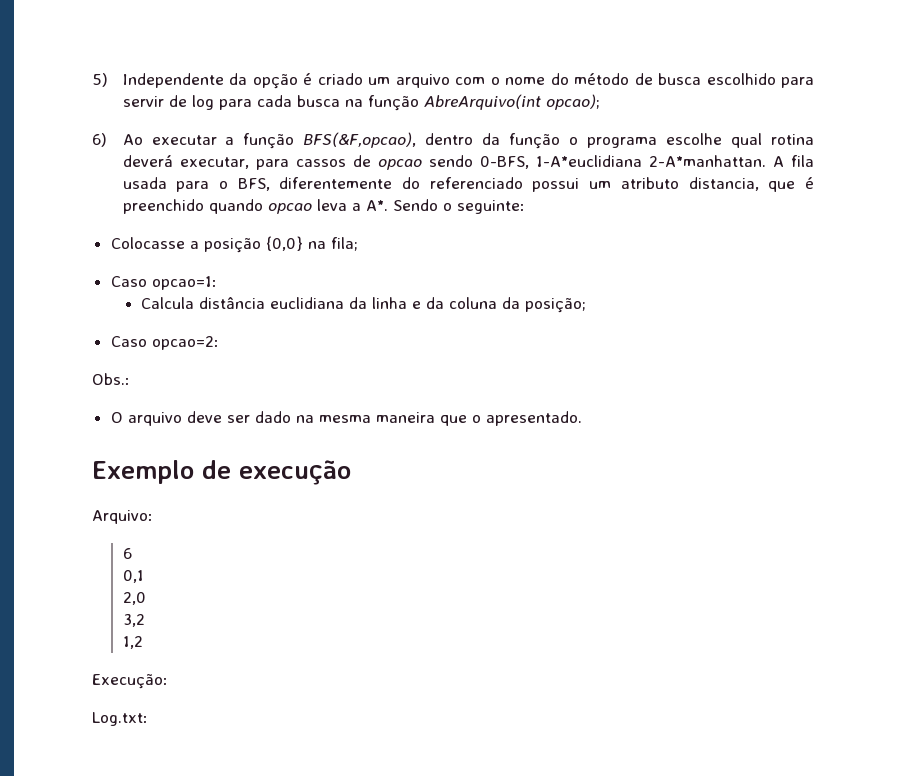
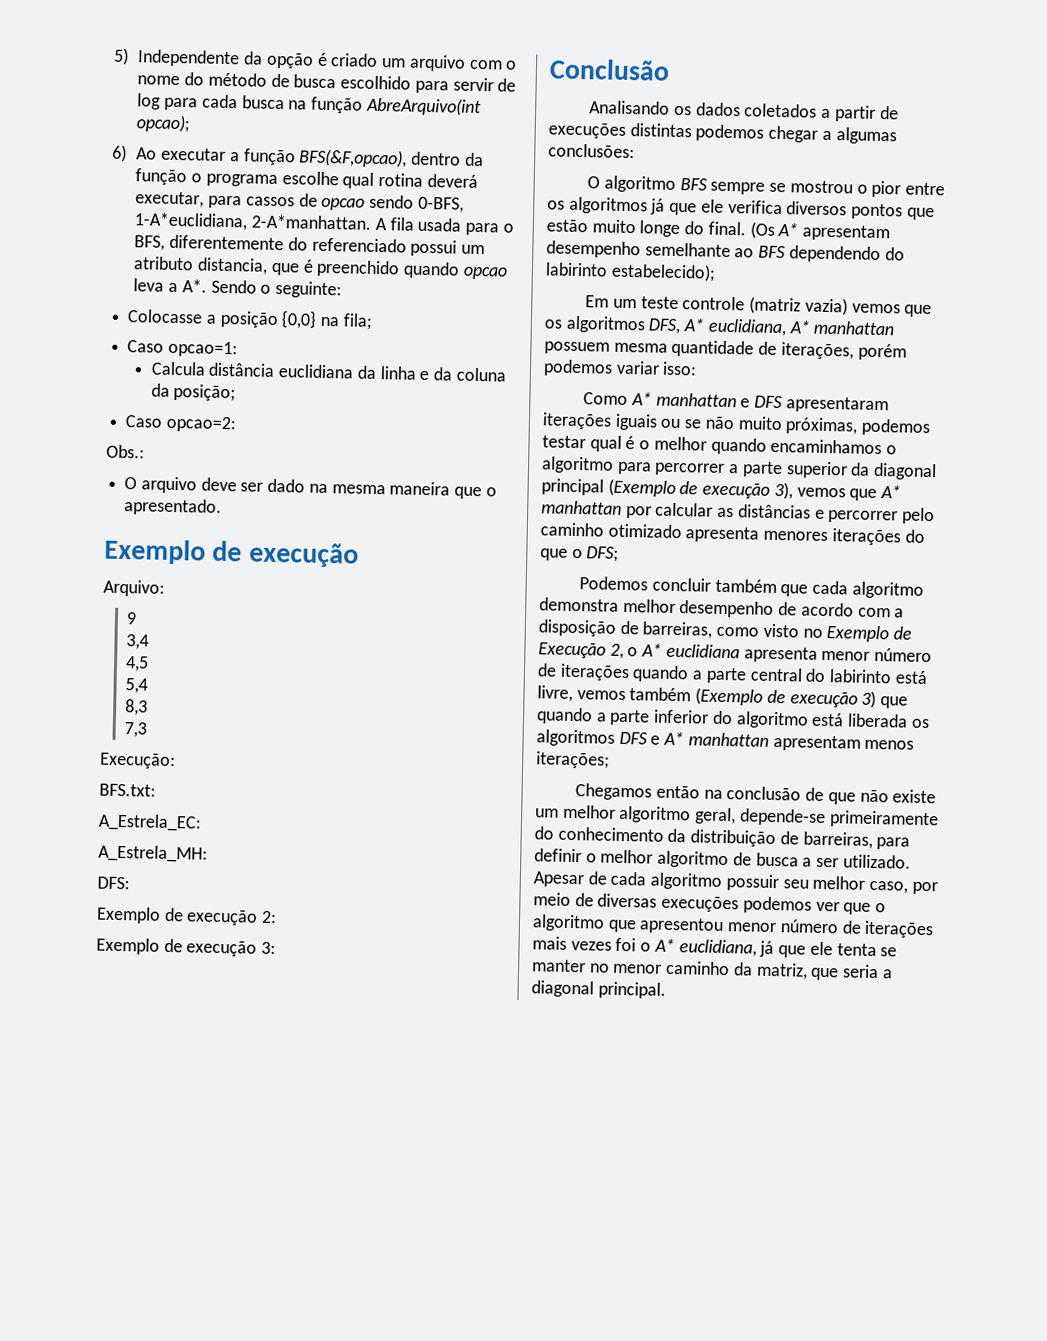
[535,155,642,167] 1-A*euclidiana -> [134,212,249,231] 1-A*euclidiana,
[122,548,132,559] [122,570,144,583] [122,592,146,605] [122,614,145,627] [122,636,143,649] [92,674,168,689] [92,712,148,726] 6 // 0,1 // 2,0 // 3,2 // 1,2 // Execução: // Log.txt: -> [126,612,138,625] [126,634,150,650] [125,656,150,672] [125,678,149,694] [125,699,149,716] [124,722,148,738] [99,752,176,770] [99,783,156,797] [98,813,202,832] [98,844,208,863] [97,876,130,890] [96,906,278,926] [96,937,277,957] [549,58,670,81] [589,100,899,122] [548,122,897,145] [548,143,635,159] [587,175,946,198] [547,196,935,221] [546,219,891,242] [546,240,905,264] [545,262,716,282] [585,295,933,318] [544,315,896,337] [544,339,907,361] [543,359,698,377] [583,392,889,414] [542,412,932,437] [542,435,898,455] [541,456,938,481] [541,478,902,502] [541,500,936,525] [540,522,925,546] [540,546,620,562] [579,576,924,599] [539,597,905,618] [538,619,913,643] [538,642,933,663] [537,663,928,685] [537,685,909,709] [536,707,930,729] [536,729,915,752] [536,751,610,769] [575,783,937,805] [535,804,939,829] [534,826,911,850] [534,848,911,869] [533,871,938,895] [533,892,887,915] [532,914,935,939] [532,936,898,958] [532,959,893,981] [531,980,666,999] 9 // 3,4 // 4,5 // 5,4 // 8,3 // 7,3 // Execução: // BFS.txt: // A_Estrela_EC: // A_Estrela_MH: // DFS: // Exemplo de execução 2: // Exemplo de execução 3: // Conclusão // Analisando os dados coletados a partir de execuções distintas podemos chegar a algumas conclusões: // O algoritmo BFS sempre se mostrou o pior entre os algoritmos já que ele verifica diversos pontos que estão muito longe do final. (Os A* apresentam desempenho semelhante ao BFS dependendo do labirinto estabelecido); // Em um teste controle (matriz vazia) vemos que os algoritmos DFS, A* euclidiana, A* manhattan possuem mesma quantidade de iterações, porém podemos variar isso: // Como A* manhattan e DFS apresentaram iterações iguais ou se não muito próximas, podemos testar qual é o melhor quando encaminhamos o algoritmo para percorrer a parte superior da diagonal principal (Exemplo de execução 3), vemos que A* manhattan por calcular as distâncias e percorrer pelo caminho otimizado apresenta menores iterações do que o DFS; // Podemos concluir também que cada algoritmo demonstra melhor desempenho de acordo com a disposição de barreiras, como visto no Exemplo de Execução 2, o A* euclidiana apresenta menor número de iterações quando a parte central do labirinto está livre, vemos também (Exemplo de execução 3) que quando a parte inferior do algoritmo está liberada os algoritmos DFS e A* manhattan apresentam menos iterações; // Chegamos então na conclusão de que não existe um melhor algoritmo geral, depende-se primeiramente do conhecimento da distribuição de barreiras, para definir o melhor algoritmo de busca a ser utilizado. Apesar de cada algoritmo possuir seu melhor caso, por meio de diversas execuções podemos ver que o algoritmo que apresentou menor número de iterações mais vezes foi o A* euclidiana, já que ele tenta se manter no menor caminho da matriz, que seria a diagonal principal.

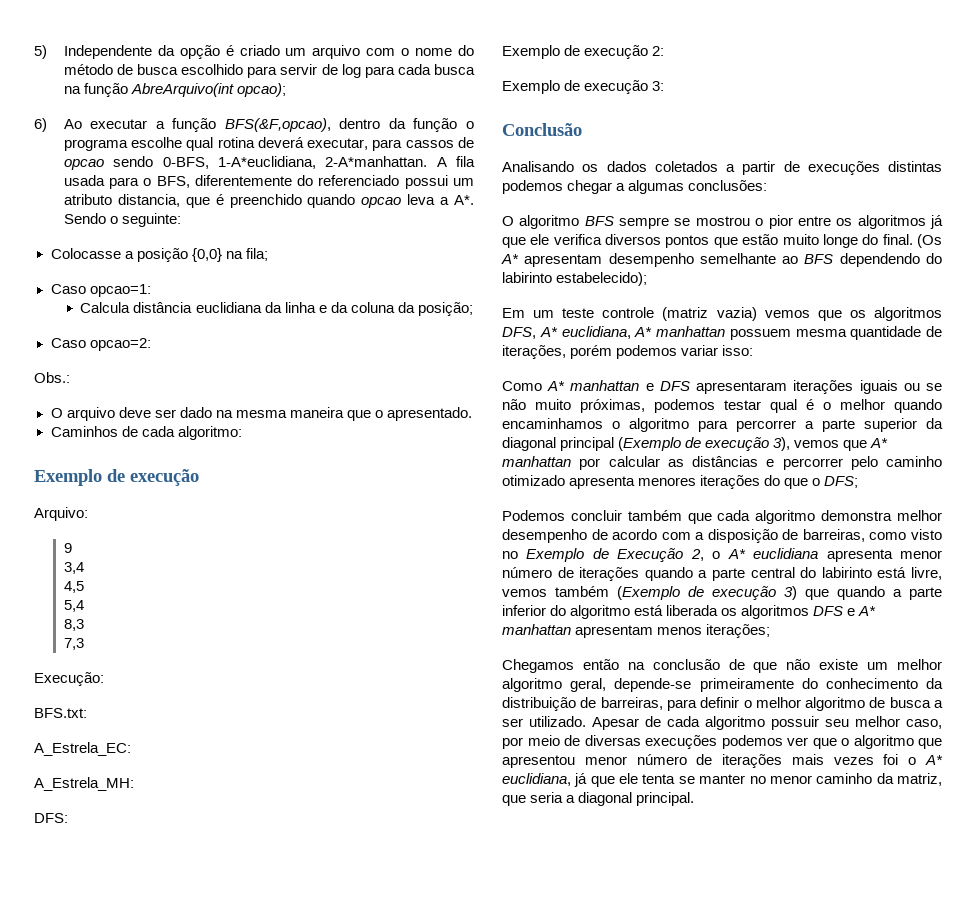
(223, 507) none -> [50,426,242,440] // Caminhos de cada algoritmo:

